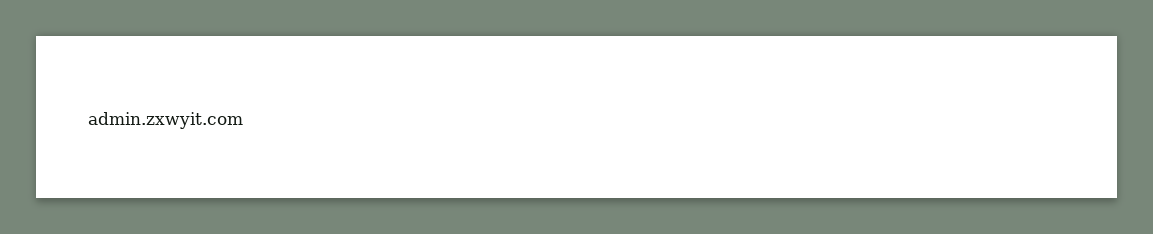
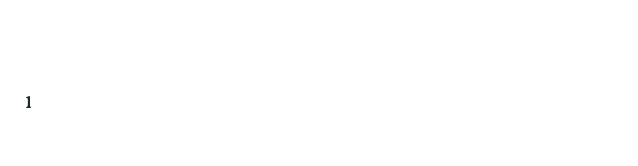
[88,112,243,129] admin.zxwyit.com -> [24,96,32,108] 1

